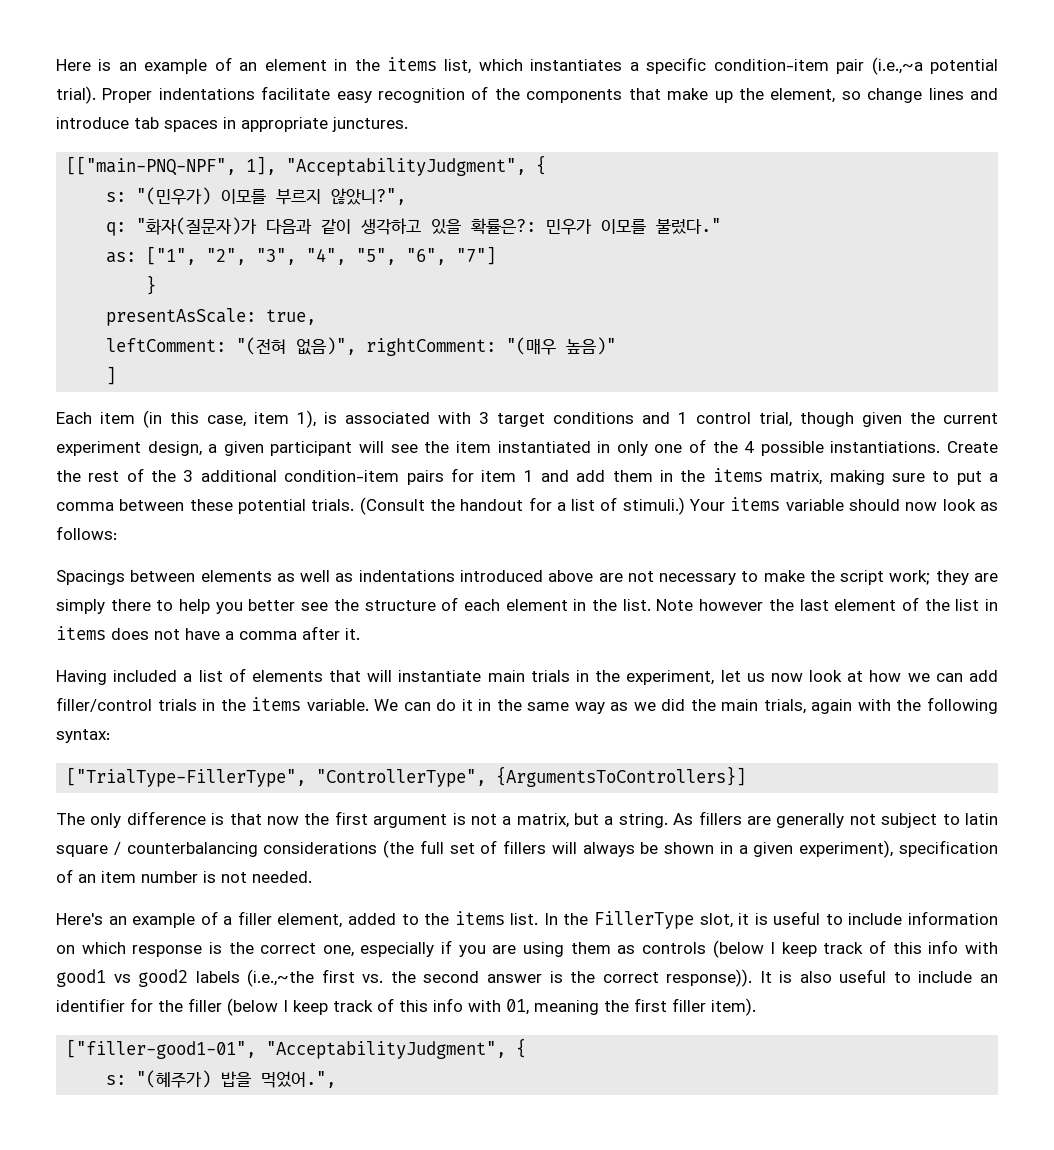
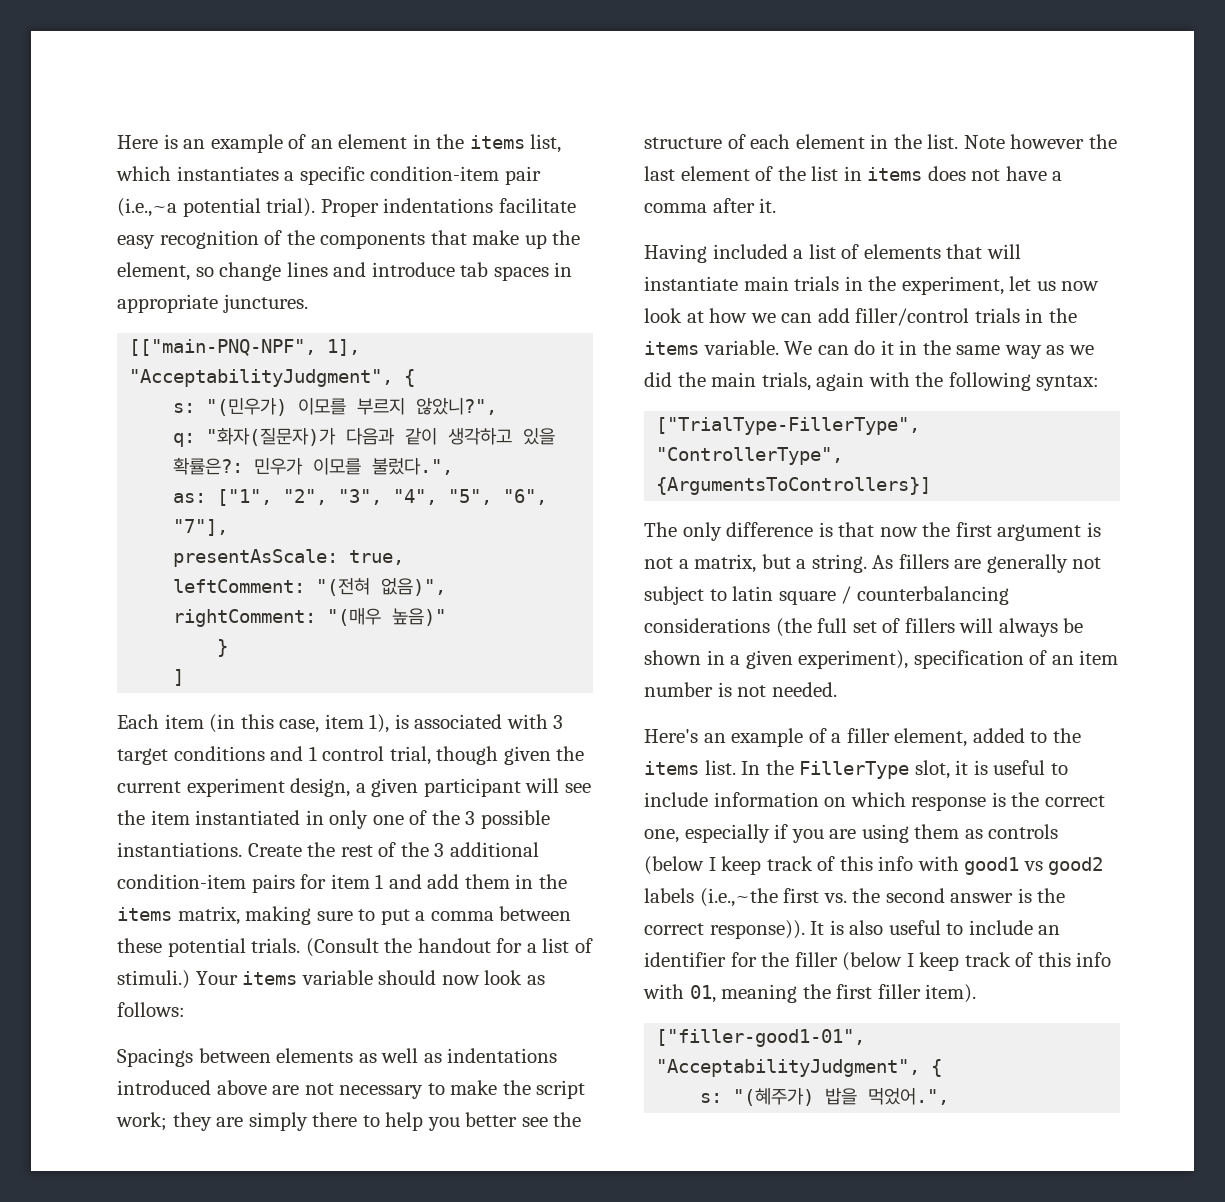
[656,218,722,234] 불렀다." -> [372,458,454,475] 불렀다.",
[456,246,497,265] [146,275,157,295] "7"] // } -> [173,519,229,536] "7"],
(617, 346) none -> [217,639,229,657] // }
[744,441,755,453] 4 -> [465,811,476,825] 3

